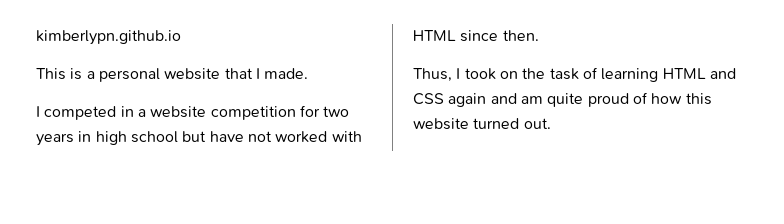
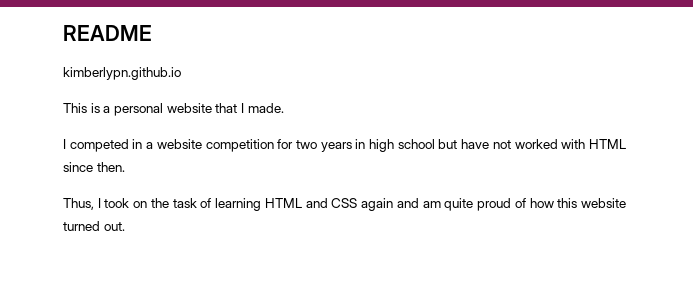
(36, 37) none -> [63,25,152,41] README //

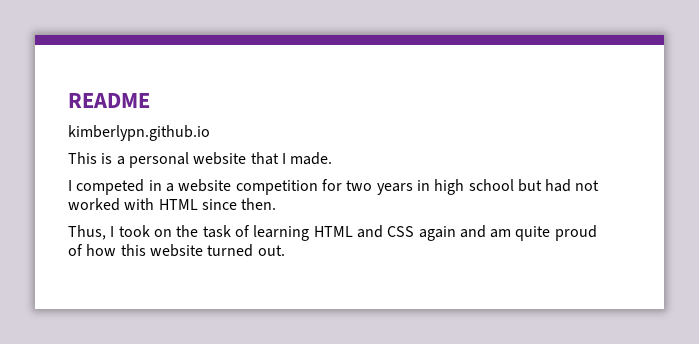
[461,139,490,149] have -> [545,179,572,192] had

